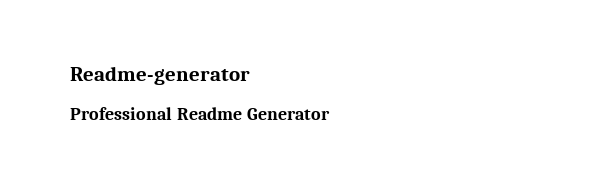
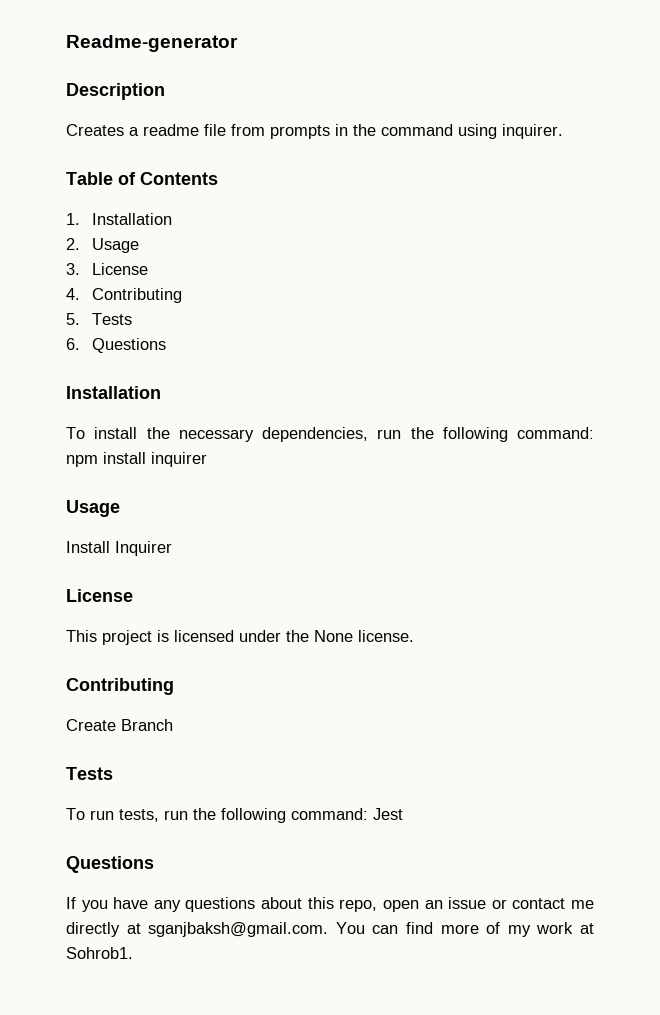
[70,107,330,120] Professional Readme Generator -> [66,83,165,100] [66,124,563,139] [66,172,218,185] [66,213,172,225] [66,238,139,253] [66,263,148,275] [66,288,182,303] [66,313,132,325] [66,338,166,353] [66,386,161,399] [66,427,594,442] [66,452,207,467] [66,500,120,517] [66,541,172,556] [66,589,133,602] [66,630,414,645] [66,678,174,695] [66,719,173,731] [66,767,113,780] [66,808,403,823] [66,856,154,873] [66,897,595,912] [66,922,595,937] [66,947,133,959] Description // Creates a readme file from prompts in the command using inquirer. // Table of Contents // 1. Installation // 2. Usage // 3. License // 4. Contributing // 5. Tests // 6. Questions // Installation // To install the necessary dependencies, run the following command: npm install inquirer // Usage // Install Inquirer // License // This project is licensed under the None license. // Contributing // Create Branch // Tests // To run tests, run the following command: Jest // Questions // If you have any questions about this repo, open an issue or contact me directly at sganjbaksh@gmail.com. You can find more of my work at Sohrob1.

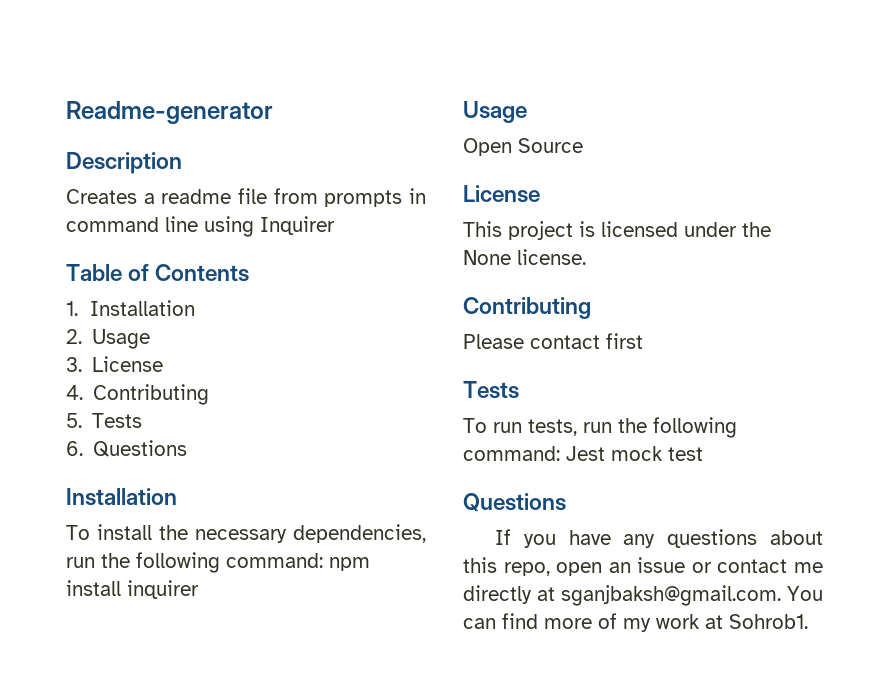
[353,124,563,139] the command using inquirer. -> [66,216,335,237] command line using Inquirer
[66,541,172,556] Install Inquirer -> [463,138,583,156] Open Source
[66,719,173,731] Create Branch -> [463,333,643,349] Please contact first
(403, 814) none -> [611,446,703,461] mock test

